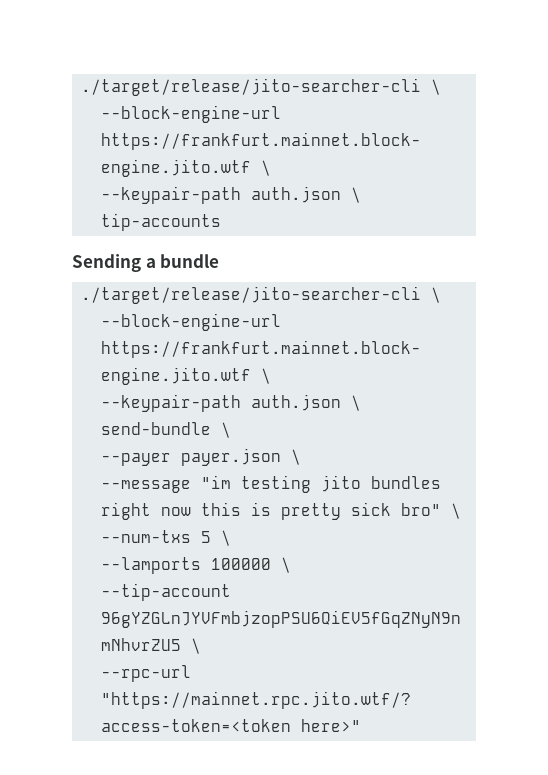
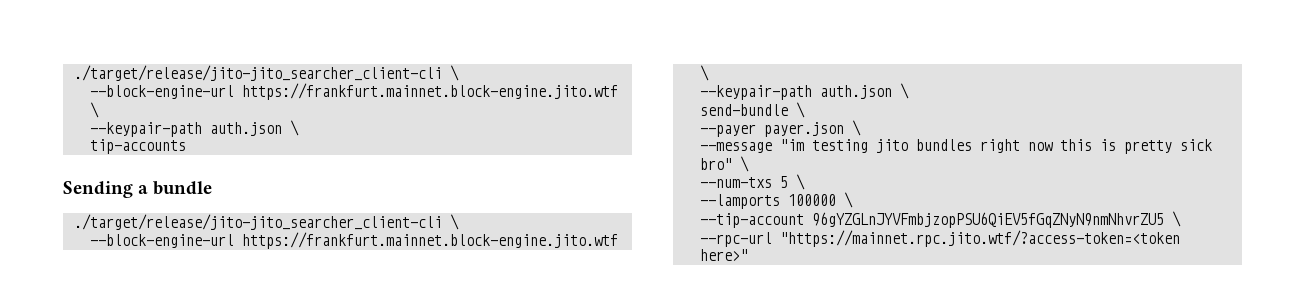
[81,78,421,96] ./target/release/jito-searcher-cli -> [73,65,442,81] ./target/release/jito-jito_searcher_client-cli
[81,286,421,304] ./target/release/jito-searcher-cli -> [73,214,442,230] ./target/release/jito-jito_searcher_client-cli

